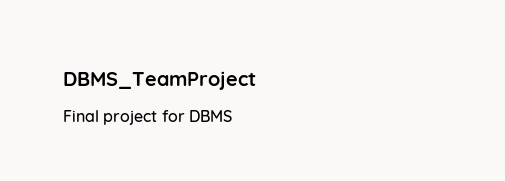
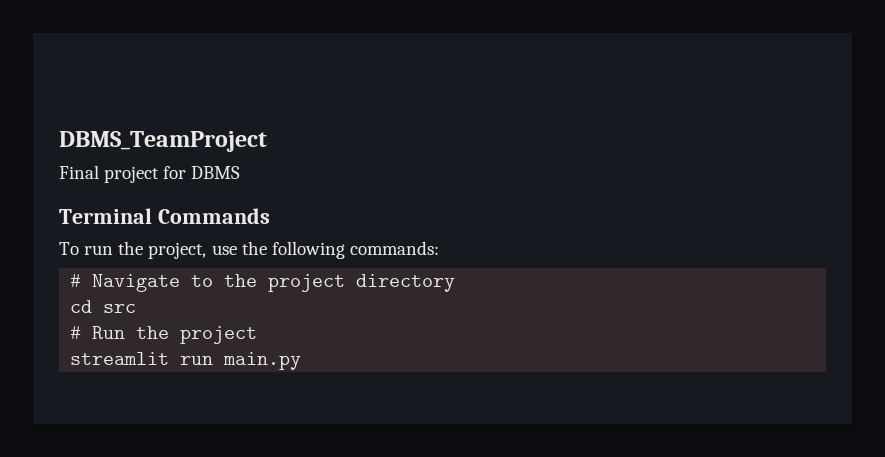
(232, 116) none -> [59,208,270,224] [59,241,439,259] [70,274,456,292] [70,300,137,313] [70,326,258,344] [70,352,302,370] // Terminal Commands // To run the project, use the following commands: // # Navigate to the project directory // cd src // # Run the project // streamlit run main.py

